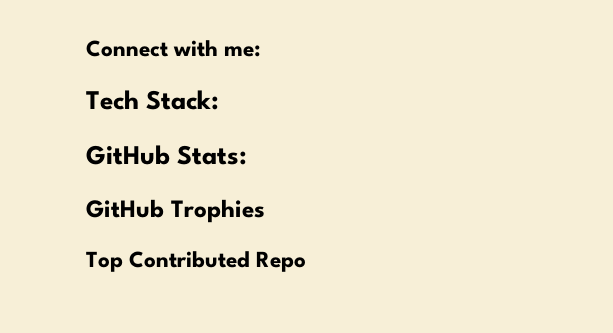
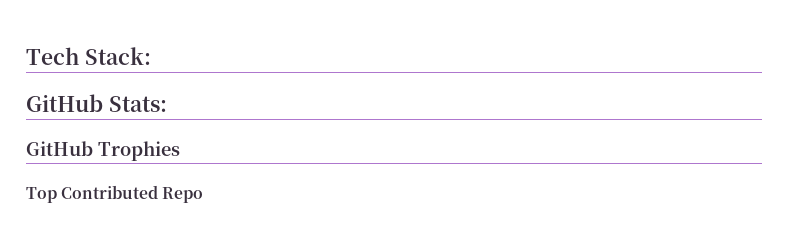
[86,40,262,57] Connect with me: // -> (26, 56) none

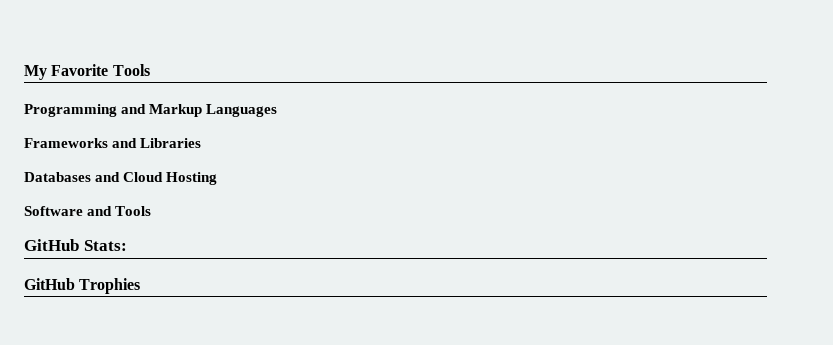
[26,47,151,65] Tech Stack: -> [24,64,150,80] [24,104,278,117] [24,138,202,148] [24,172,218,185] [24,206,152,216] My Favorite Tools // Programming and Markup Languages // Frameworks and Libraries // Databases and Cloud Hosting // Software and Tools
[26,185,204,203] // Top Contributed Repo -> (141, 286) none

